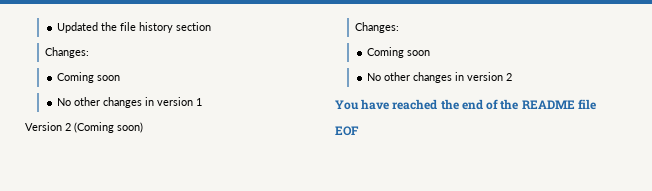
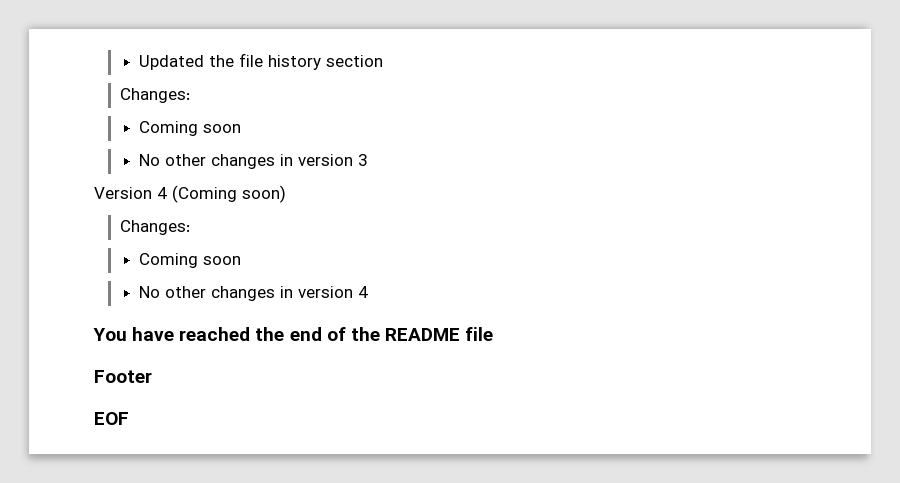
[195,98,202,106] 1 -> [358,154,369,166] 3
[65,123,71,131] 2 -> [157,187,167,199] 4
[505,73,512,81] 2 -> [358,286,369,298] 4
(596, 104) none -> [94,370,152,383] // Footer

